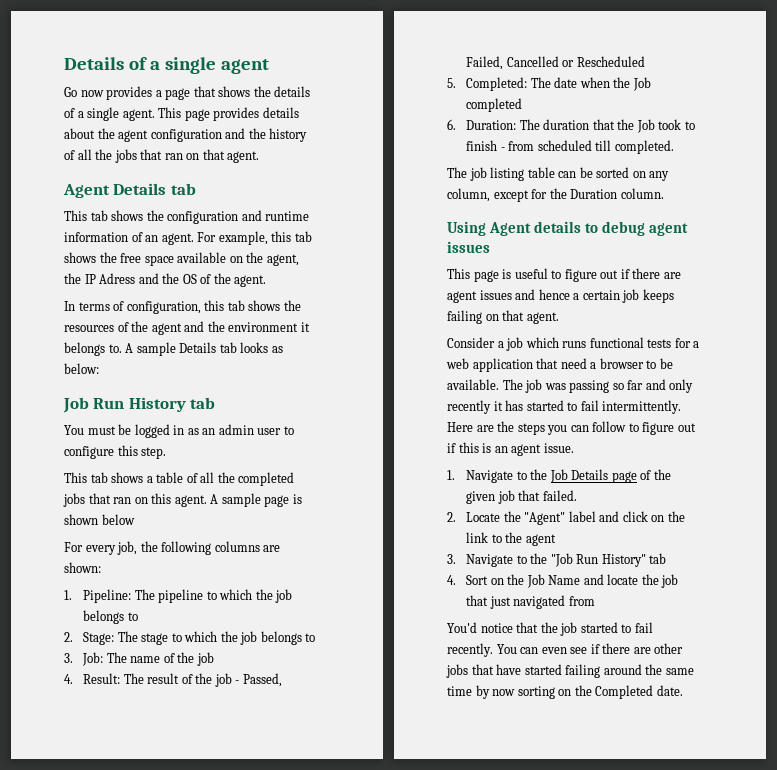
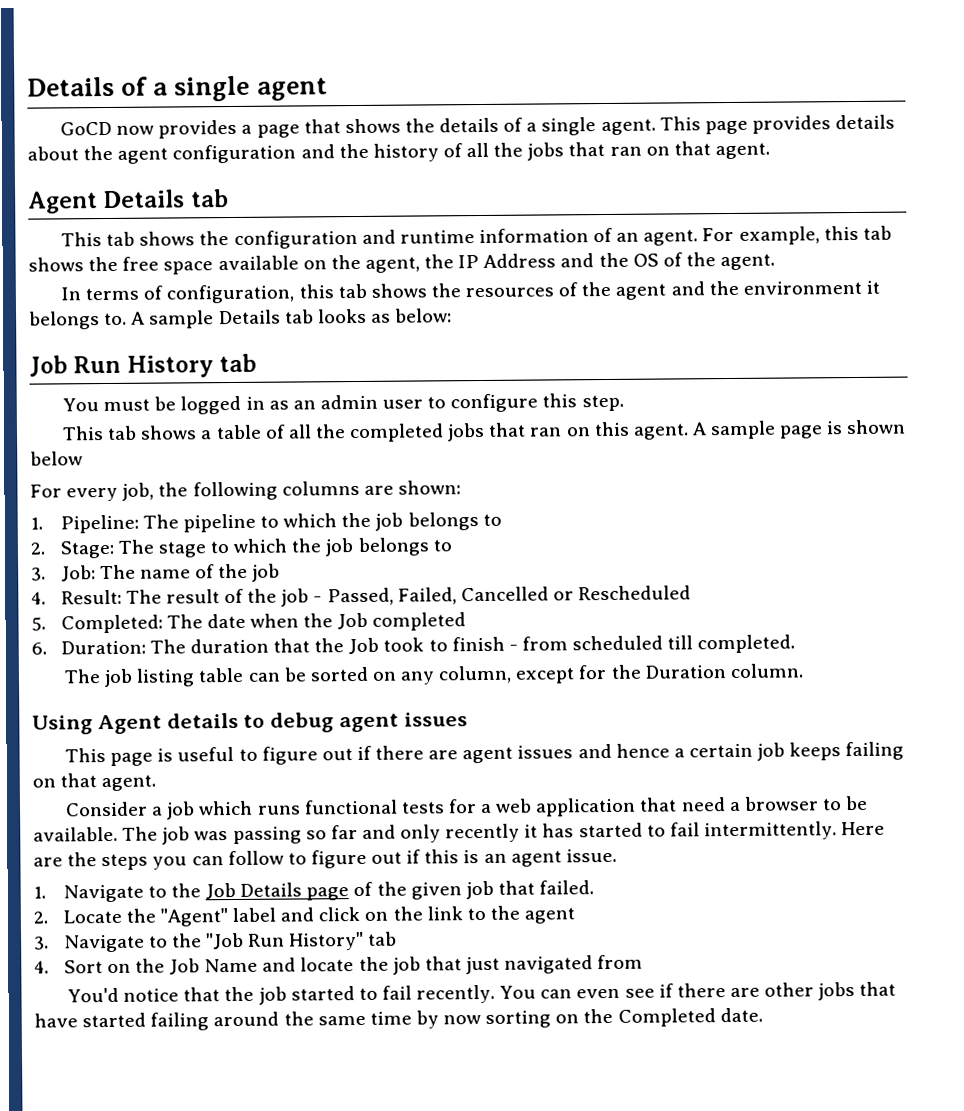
[64,87,77,97] Go -> [59,121,112,136] GoCD
[99,273,136,284] Adress -> [483,253,557,268] Address

